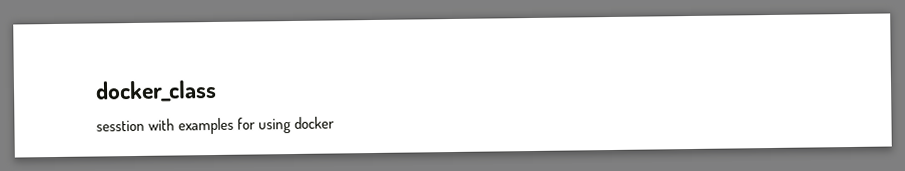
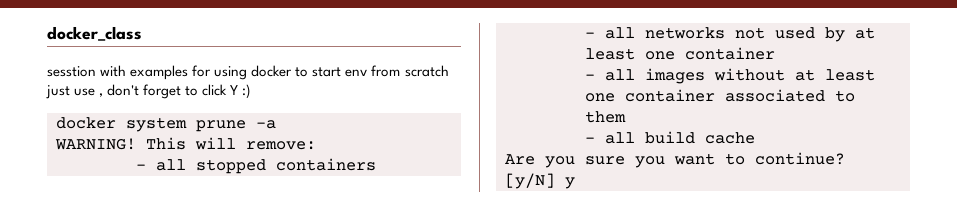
(336, 122) none -> [295,65,449,77] [46,84,252,99] [56,117,276,132] [55,137,316,150] [136,158,376,174] [585,27,875,42] [585,47,775,60] [585,68,875,84] [585,89,855,102] [585,111,626,123] [585,131,755,144] [505,152,845,168] [505,173,575,189] to start env from scratch just use , don't forget to click Y :) // docker system prune -a // WARNING! This will remove: // - all stopped containers // - all networks not used by at least one container // - all images without at least one container associated to them // - all build cache // Are you sure you want to continue? [y/N] y

